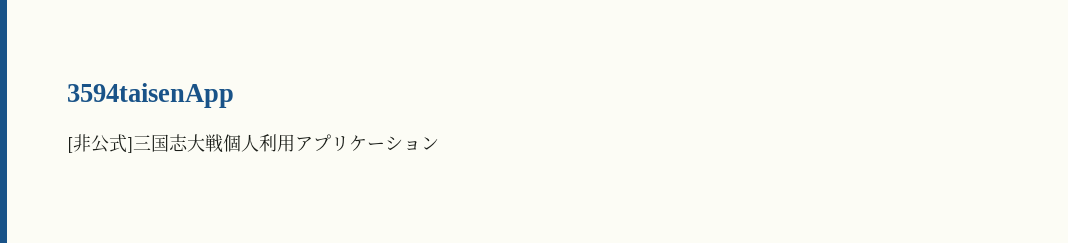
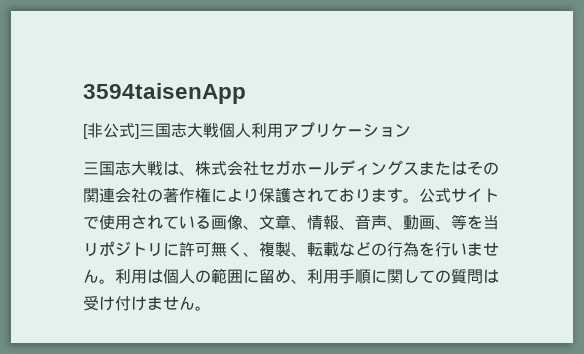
(439, 143) none -> [83,160,499,176] [83,187,499,203] [83,214,499,230] [83,241,499,257] [83,268,499,284] [83,296,211,311] // 三国志大戦は、株式会社セガホールディングスまたはその関連会社の著作権により保護されております。公式サイトで使用されている画像、文章、情報、音声、動画、等を当リポジトリに許可無く、複製、転載などの行為を行いません。利用は個人の範囲に留め、利用手順に関しての質問は受け付けません。

